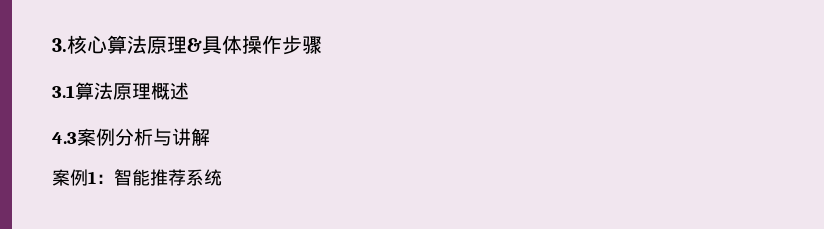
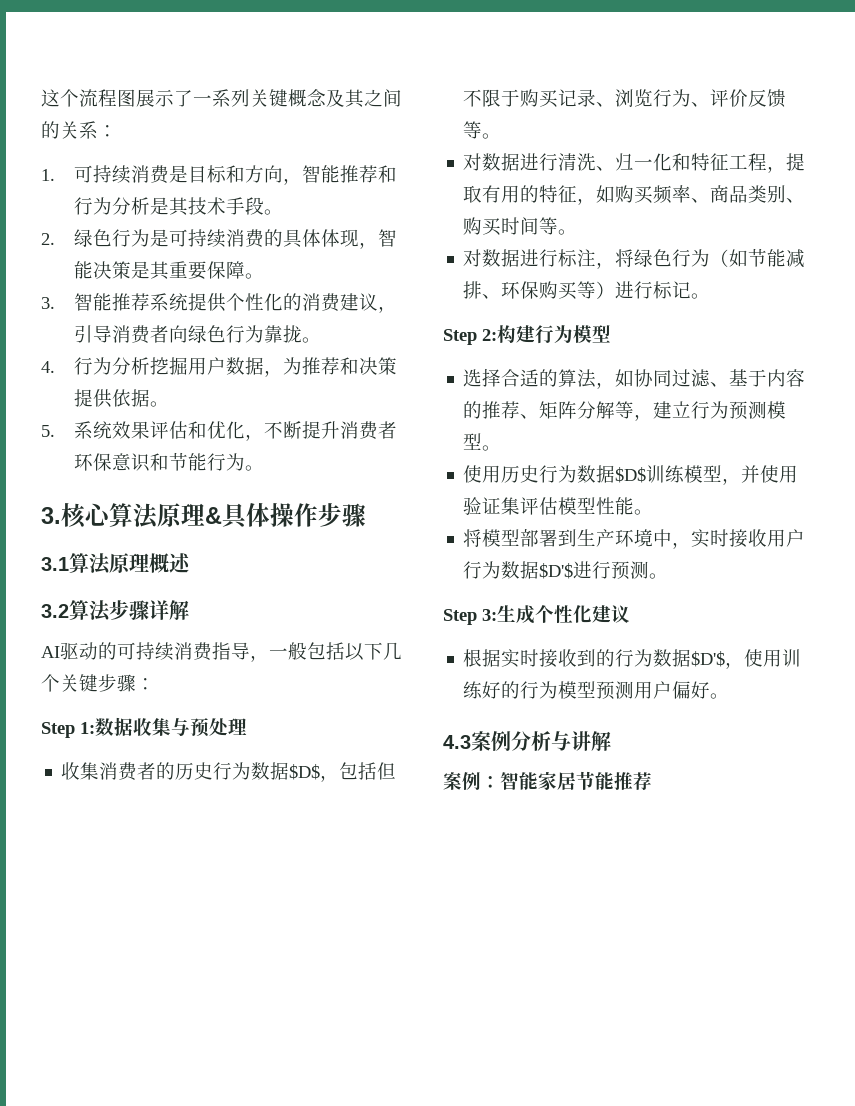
(52, 45) none -> [41,89,402,108] [41,121,117,139] [41,165,398,185] [74,197,284,216] [41,229,398,249] [74,261,265,280] [41,293,398,313] [74,325,322,344] [41,357,398,377] [74,389,170,408] [41,421,398,441] [74,452,265,472] 这个流程图展示了一系列关键概念及其之间的关系： // 1.可持续消费是目标和方向，智能推荐和行为分析是其技术手段。 // 2.绿色行为是可持续消费的具体体现，智能决策是其重要保障。 // 3.智能推荐系统提供个性化的消费建议，引导消费者向绿色行为靠拢。 // 4.行为分析挖掘用户数据，为推荐和决策提供依据。 // 5.系统效果评估和优化，不断提升消费者环保意识和节能行为。 //
(189, 91) none -> [41,600,189,622] [41,642,402,662] [41,674,155,692] [41,717,247,738] [61,762,397,782] [463,89,787,108] [463,121,502,139] [463,153,806,173] [463,185,806,205] [463,217,578,236] [463,248,806,269] [463,281,711,300] [443,325,611,345] [463,368,806,389] [463,401,787,421] [463,433,502,451] [463,465,799,485] [463,497,654,515] [463,529,806,549] [463,561,669,580] [443,605,630,625] [463,649,802,669] [463,681,730,700] // 3.2算法步骤详解 // AI驱动的可持续消费指导，一般包括以下几个关键步骤： // Step 1:数据收集与预处理 // 收集消费者的历史行为数据$D$，包括但不限于购买记录、浏览行为、评价反馈等。 // 对数据进行清洗、归一化和特征工程，提取有用的特征，如购买频率、商品类别、购买时间等。 // 对数据进行标注，将绿色行为（如节能减排、环保购买等）进行标记。 // Step 2:构建行为模型 // 选择合适的算法，如协同过滤、基于内容的推荐、矩阵分解等，建立行为预测模型。 // 使用历史行为数据$D$训练模型，并使用验证集评估模型性能。 // 将模型部署到生产环境中，实时接收用户行为数据$D'$进行预测。 // Step 3:生成个性化建议 // 根据实时接收到的行为数据$D'$，使用训练好的行为模型预测用户偏好。
[88,169,222,186] 1：智能推荐系统 -> [481,771,652,790] ：智能家居节能推荐

